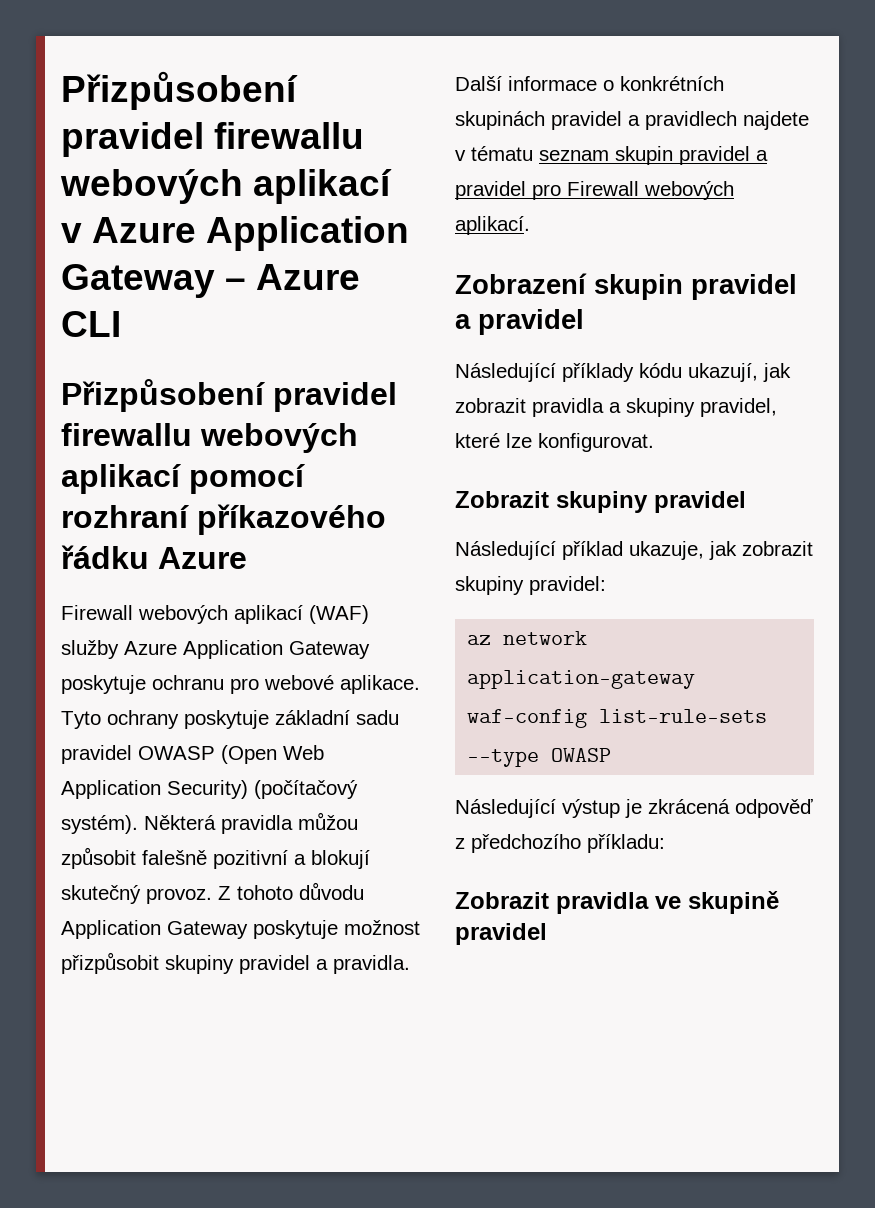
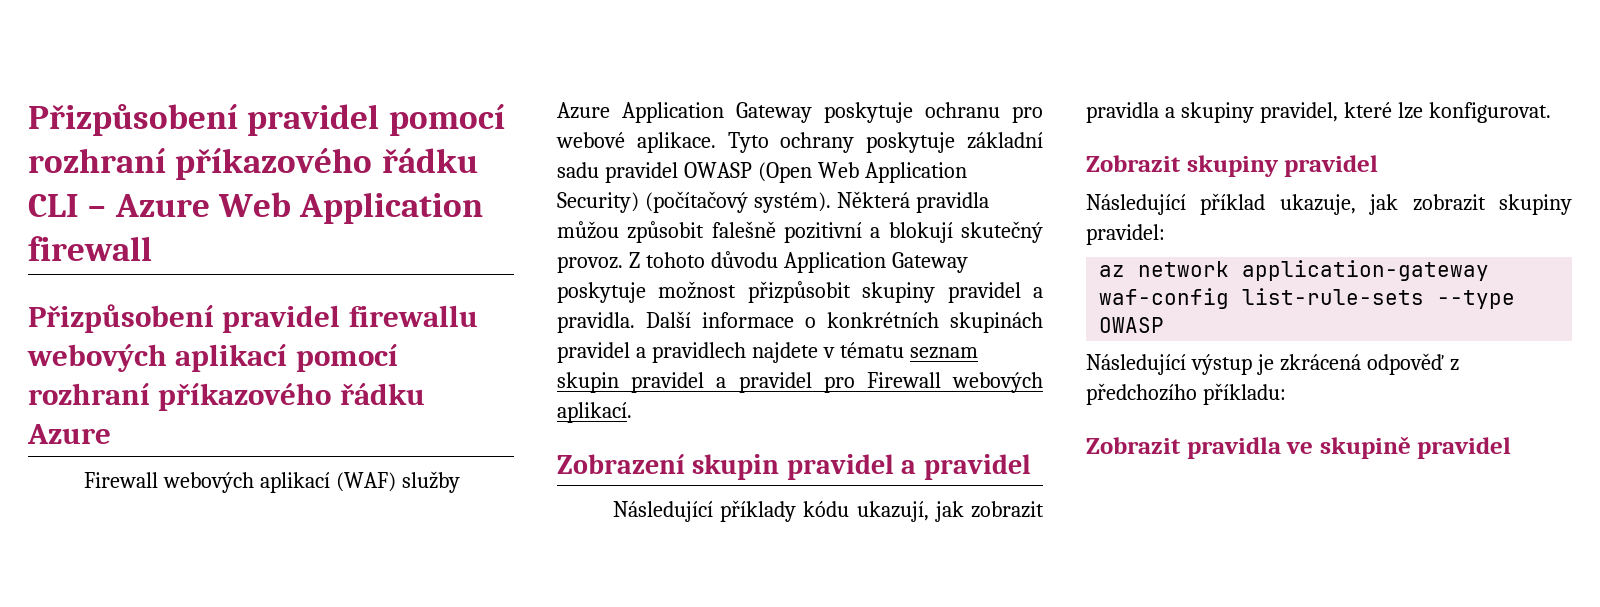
[61,71,298,110] [61,122,364,157] [60,169,392,204] [61,216,409,251] [61,264,360,298] [61,311,121,337] Přizpůsobení pravidel firewallu webových aplikací v Azure Application Gateway – Azure CLI -> [28,104,505,136] [28,148,478,180] [28,192,484,224] [28,236,152,261] Přizpůsobení pravidel pomocí rozhraní příkazového řádku CLI – Azure Web Application firewall

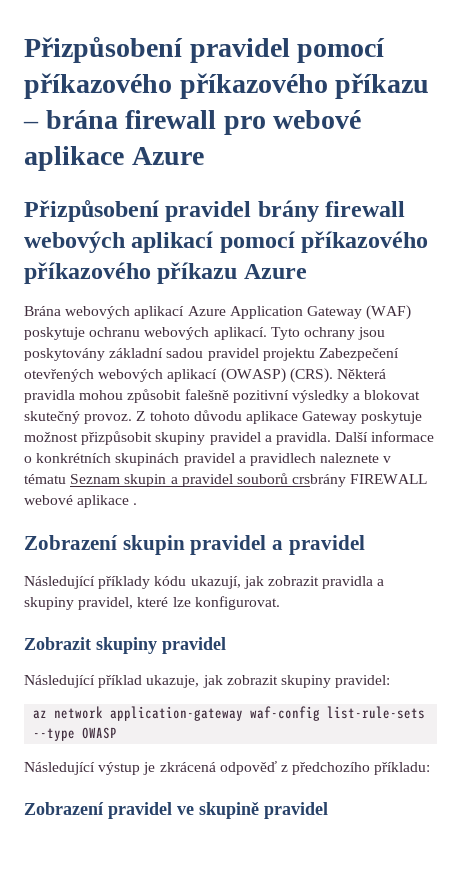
[28,148,478,180] [28,192,484,224] [28,236,152,261] [28,304,478,333] rozhraní příkazového řádku CLI – Azure Web Application firewall // Přizpůsobení pravidel firewallu -> [24,73,430,99] [23,110,362,135] [24,146,204,171] [24,200,406,222] příkazového příkazového příkazu – brána firewall pro webové aplikace Azure // Přizpůsobení pravidel brány firewall
[28,383,425,411] [27,424,111,444] [83,471,460,493] rozhraní příkazového řádku Azure // Firewall webových aplikací (WAF) služby -> [301,231,429,253] [24,262,307,284] [24,306,185,319] příkazového příkazového příkazu Azure // Brána webových aplikací
(812, 112) none -> [366,305,412,320] (WAF)
[1012,106,1043,123] [556,132,1043,153] [557,162,967,183] [557,191,831,213] pro webové aplikace. Tyto ochrany poskytuje základní sadu pravidel OWASP (Open Web Application Security) (počítačový systém). -> [144,327,386,340] [24,348,399,361] [24,368,333,383] webových aplikací. Tyto ochrany jsou poskytovány základní sadou pravidel projektu Zabezpečení otevřených webových aplikací (OWASP) (CRS).
[557,221,619,239] můžou -> [79,390,124,400] mohou
[870,222,953,243] a blokují -> [291,390,421,403] výsledky a blokovat
[783,252,886,273] Application -> [245,411,298,424] aplikace
[751,342,818,363] najdete -> [320,453,380,463] naleznete
[909,347,978,359] [557,372,1043,393] [557,402,632,423] seznam skupin pravidel a pravidel pro Firewall webových aplikací. -> [70,473,428,487] [24,495,138,508] Seznam skupin a pravidel souborů crsbrány FIREWALL webové aplikace .
[1086,437,1281,459] Zobrazit pravidla -> [24,802,172,819] Zobrazení pravidel

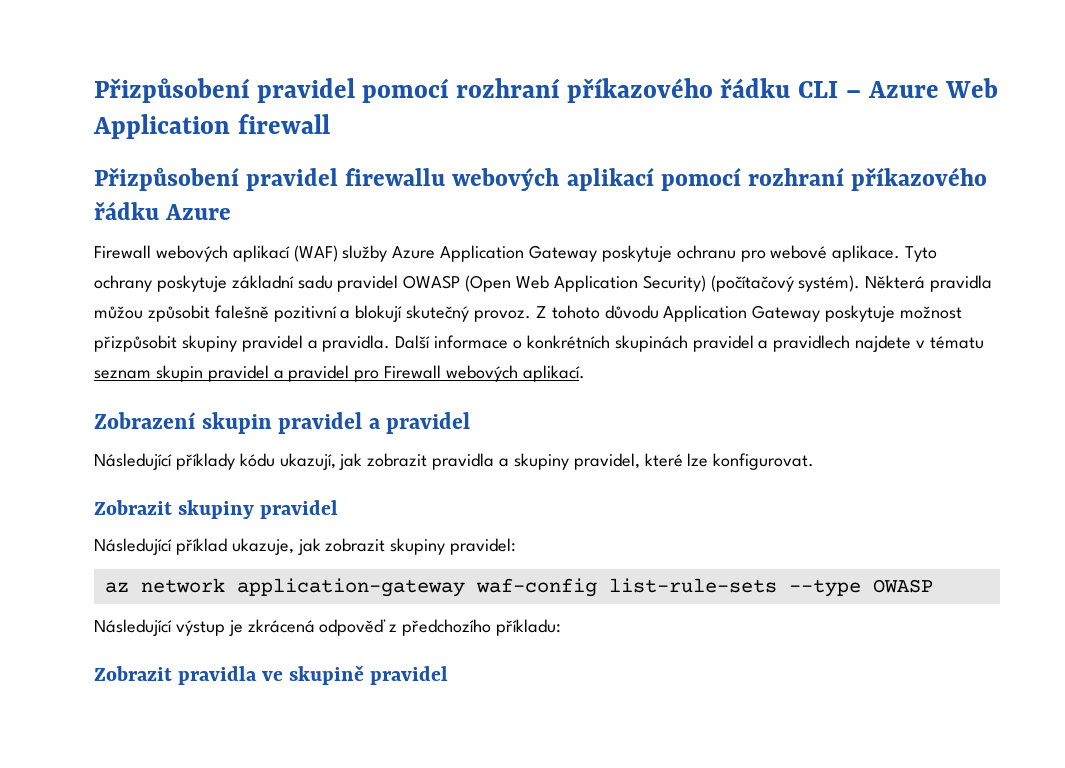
[24,73,430,99] [23,110,362,135] [24,146,204,171] [24,200,406,222] příkazového příkazového příkazu – brána firewall pro webové aplikace Azure // Přizpůsobení pravidel brány firewall -> [456,78,999,103] [93,114,330,139] [94,167,446,191] rozhraní příkazového řádku CLI – Azure Web Application firewall // Přizpůsobení pravidel firewallu
[301,231,429,253] [24,262,307,284] [24,306,185,319] příkazového příkazového příkazu Azure // Brána webových aplikací -> [747,167,988,191] [94,201,232,220] [94,245,388,262] rozhraní příkazového řádku Azure // Firewall webových aplikací (WAF) služby
[366,305,412,320] (WAF) -> (598, 253) none
[144,327,386,340] [24,348,399,361] [24,368,333,383] webových aplikací. Tyto ochrany jsou poskytovány základní sadou pravidel projektu Zabezpečení otevřených webových aplikací (OWASP) (CRS). -> [740,245,938,262] [94,275,861,292] pro webové aplikace. Tyto ochrany poskytuje základní sadu pravidel OWASP (Open Web Application Security) (počítačový systém).
[79,390,124,400] mohou -> [94,306,143,319] můžou
[291,390,421,403] výsledky a blokovat -> [340,305,403,322] a blokují
[245,411,298,424] aplikace -> [663,305,748,322] Application
[320,453,380,463] naleznete -> [855,335,912,352] najdete
[70,473,428,487] [24,495,138,508] Seznam skupin a pravidel souborů crsbrány FIREWALL webové aplikace . -> [94,365,585,382] seznam skupin pravidel a pravidel pro Firewall webových aplikací.
[24,802,172,819] Zobrazení pravidel -> [94,666,258,685] Zobrazit pravidla

